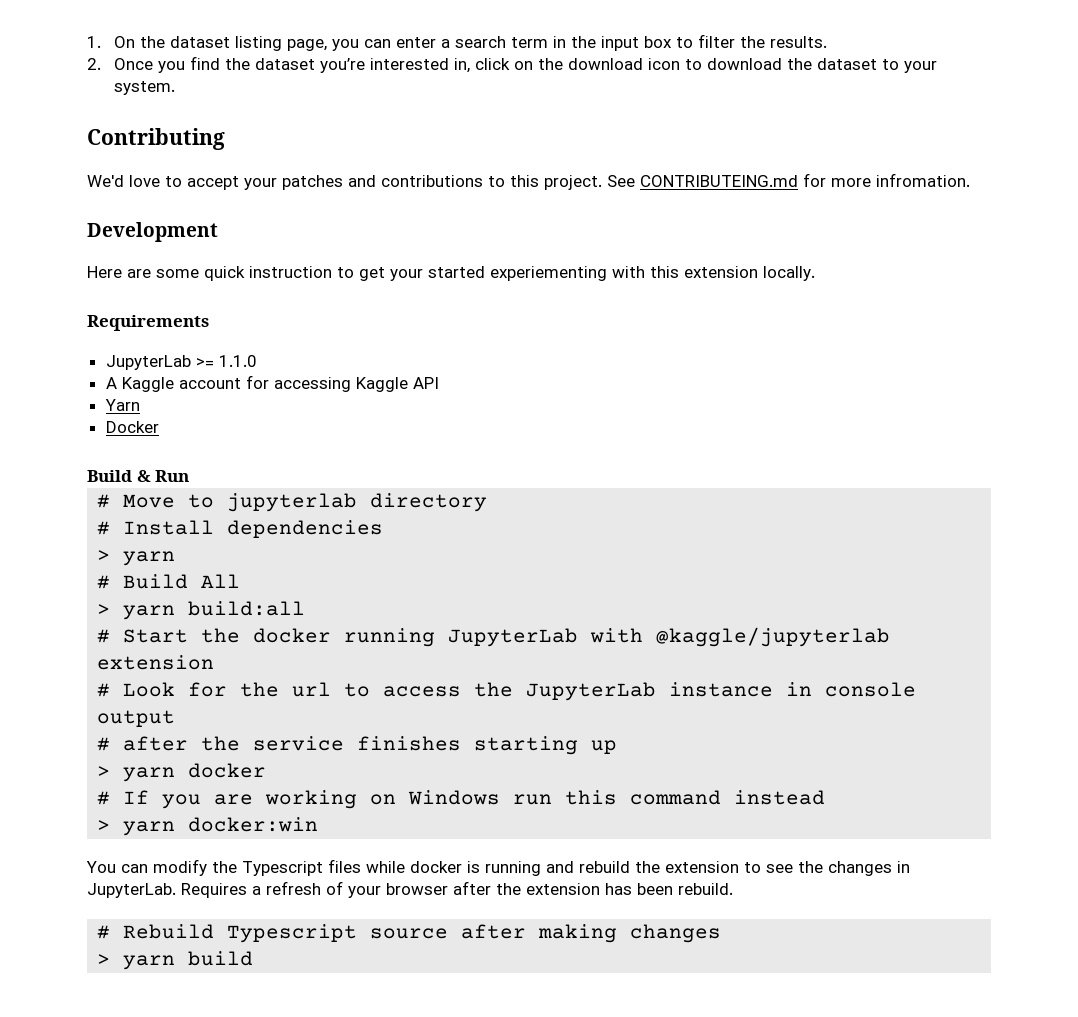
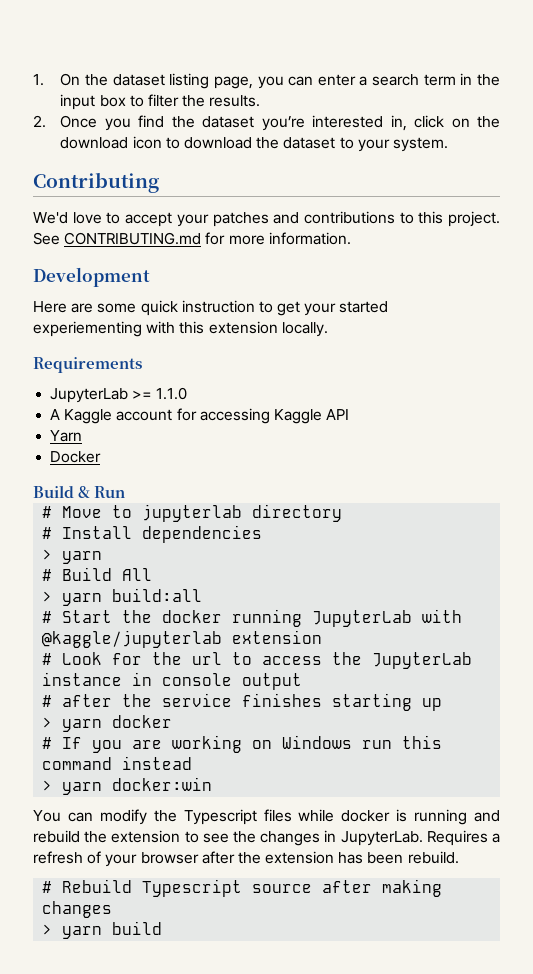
[640,175,798,187] CONTRIBUTEING.md -> [64,232,202,245] CONTRIBUTING.md
[876,173,970,187] infromation. -> [268,232,351,245] information.

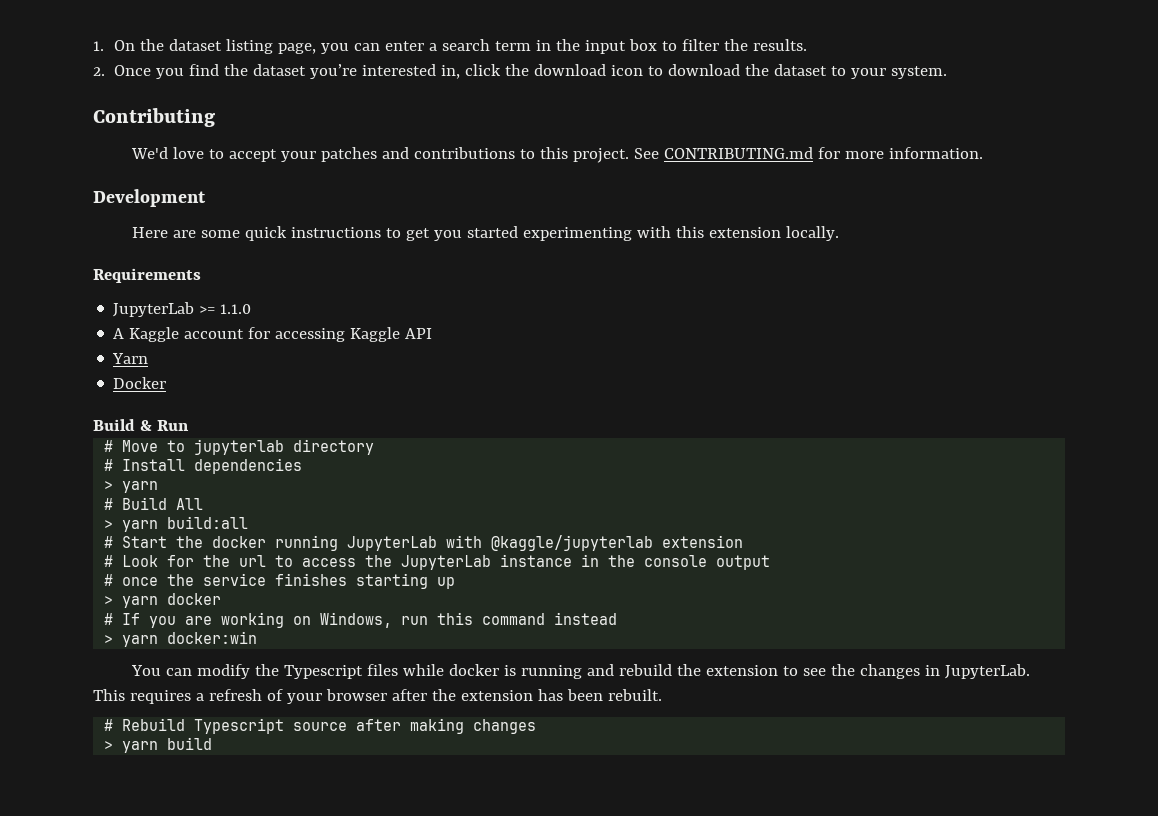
[451,118,470,128] on -> (502, 70) none
[181,300,255,313] instruction -> [290,227,381,238] instructions
[304,301,389,316] [33,321,142,337] your started experiementing -> [433,226,632,241] you started experimenting
(153, 679) none -> [608,555,636,567] the
[62,694,113,707] after -> [122,577,159,586] once
[282,735,353,749] Windows -> [320,612,393,628] Windows,
[426,830,488,846] Requires -> [93,689,191,704] This requires
[407,851,459,864] rebuild. -> [607,689,662,701] rebuilt.

